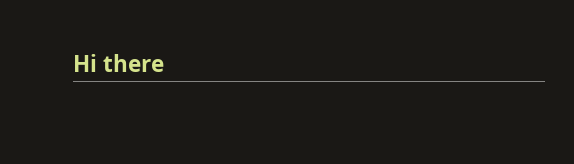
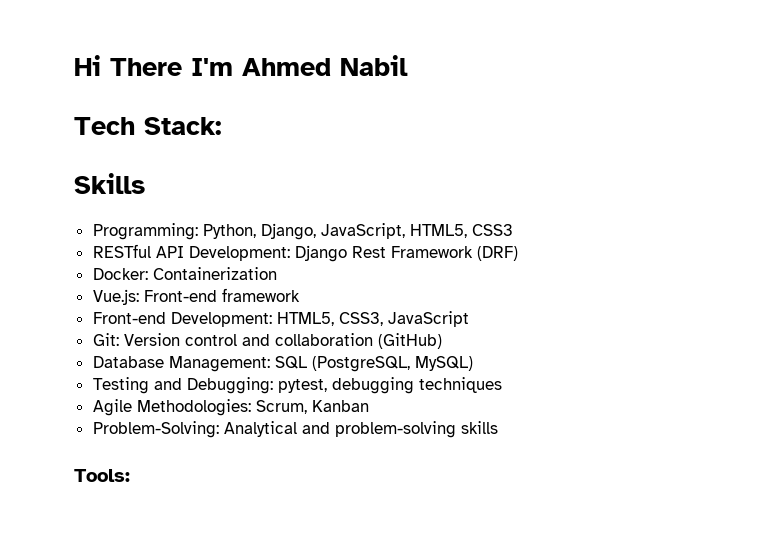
[103,54,165,72] there -> [110,55,408,76] [74,117,222,135] [74,173,145,194] [92,223,513,240] [92,244,518,262] [92,267,277,280] [92,288,300,305] [92,311,469,327] [92,333,442,349] [92,356,473,372] [92,377,502,394] [92,399,369,416] [92,421,498,438] [74,469,130,482] There I'm Ahmed Nabil // Tech Stack: // Skills // Programming: Python, Django, JavaScript, HTML5, CSS3 // RESTful API Development: Django Rest Framework (DRF) // Docker: Containerization // Vue.js: Front-end framework // Front-end Development: HTML5, CSS3, JavaScript // Git: Version control and collaboration (GitHub) // Database Management: SQL (PostgreSQL, MySQL) // Testing and Debugging: pytest, debugging techniques // Agile Methodologies: Scrum, Kanban // Problem-Solving: Analytical and problem-solving skills // Tools:

